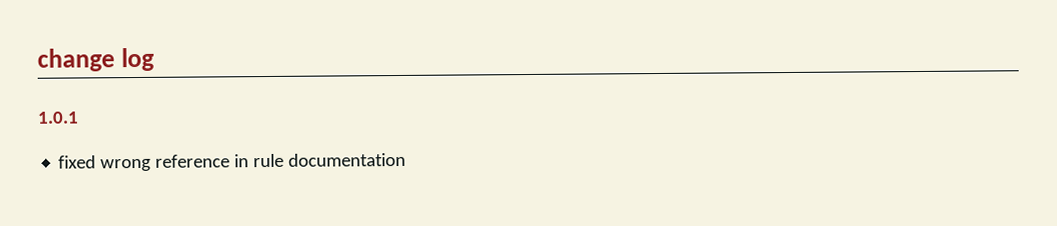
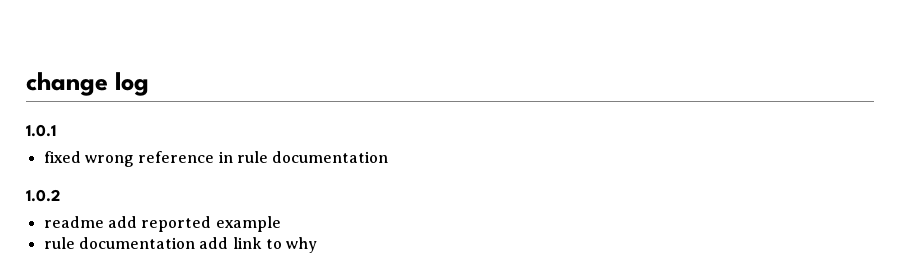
(407, 159) none -> [26,189,60,202] [43,216,281,232] [43,237,318,253] // 1.0.2 // readme add reported example // rule documentation add link to why

